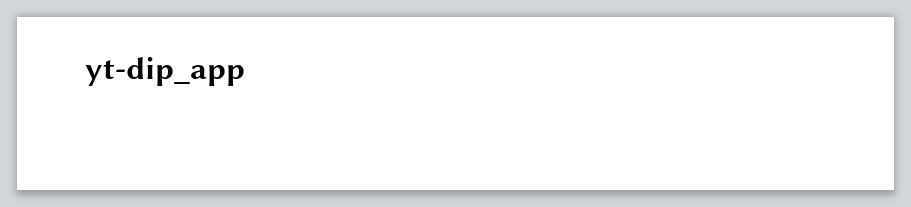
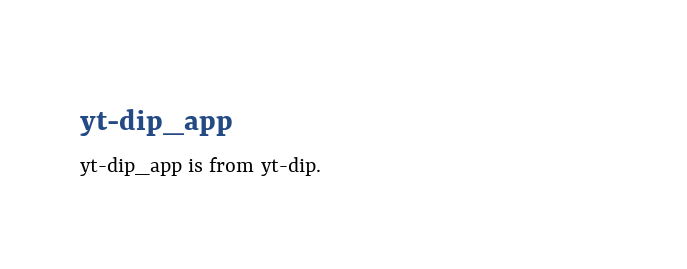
[85,57,245,86] yt-dip_app -> [80,109,233,136] [80,157,321,176] yt-dip_app // yt-dip_app is from yt-dip.

